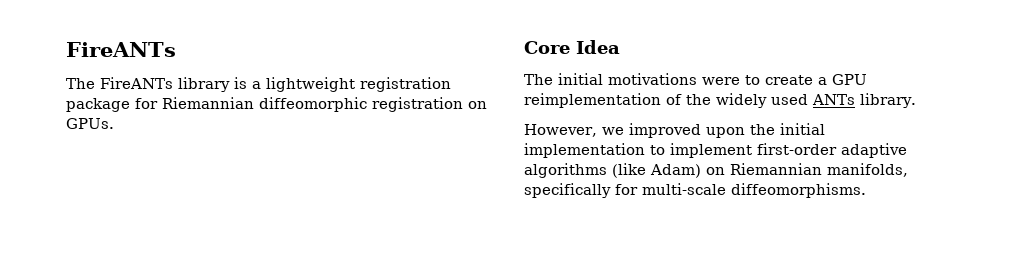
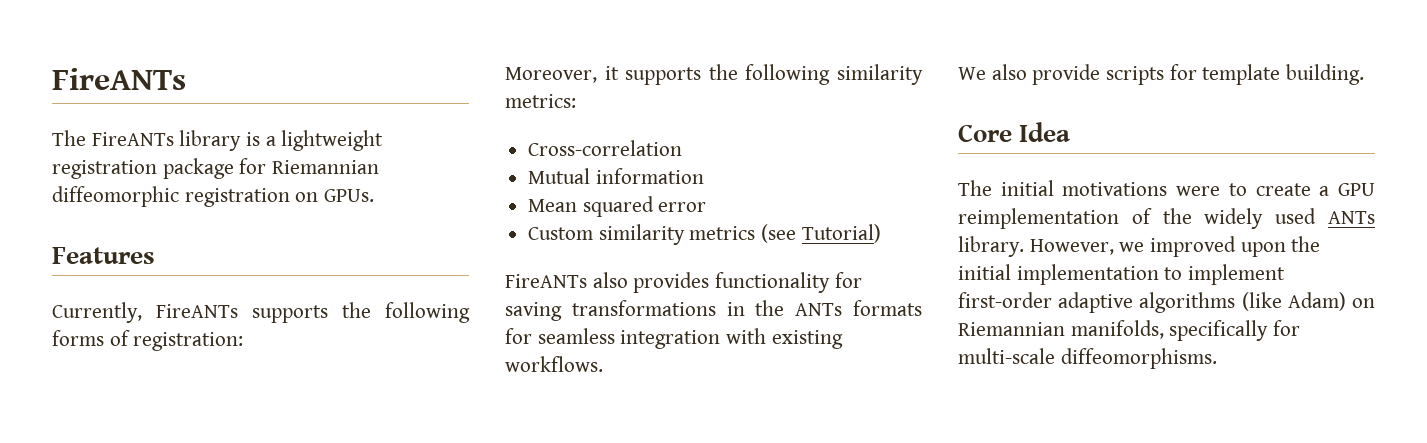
(114, 123) none -> [52,247,155,264] [52,302,470,323] [52,330,244,351] [505,64,923,85] [505,94,576,108] [528,140,683,156] [528,168,704,184] [528,196,707,217] [528,224,881,245] [505,272,862,293] [505,300,922,321] [505,328,843,349] [505,356,603,372] [958,64,1365,85] // Features // Currently, FireANTs supports the following forms of registration: // Moreover, it supports the following similarity metrics: // Cross-correlation // Mutual information // Mean squared error // Custom similarity metrics (see Tutorial) // FireANTs also provides functionality for saving transformations in the ANTs formats for seamless integration with existing workflows. // We also provide scripts for template building.
(916, 100) // -> (1024, 246) none

